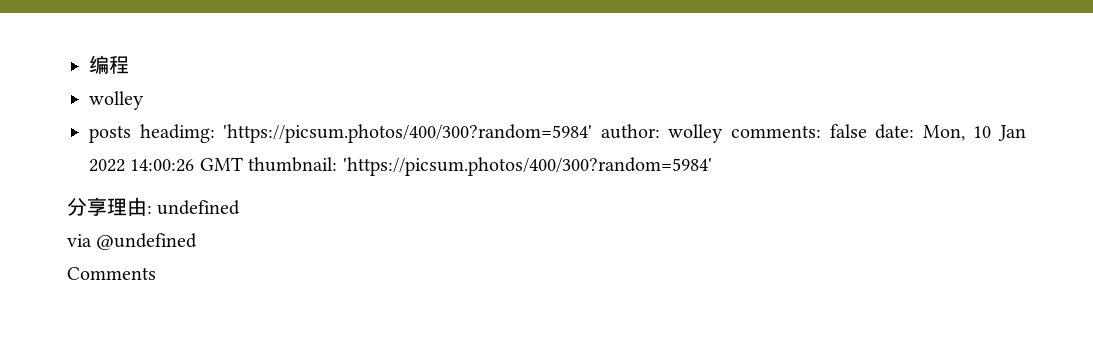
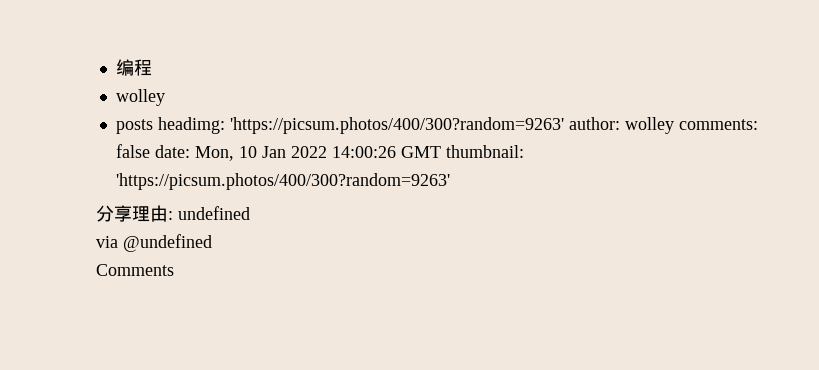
[223,124,593,143] 'https://picsum.photos/400/300?random=5984' -> [229,117,564,134] 'https://picsum.photos/400/300?random=9263'
[342,157,712,176] 'https://picsum.photos/400/300?random=5984' -> [115,173,450,190] 'https://picsum.photos/400/300?random=9263'

